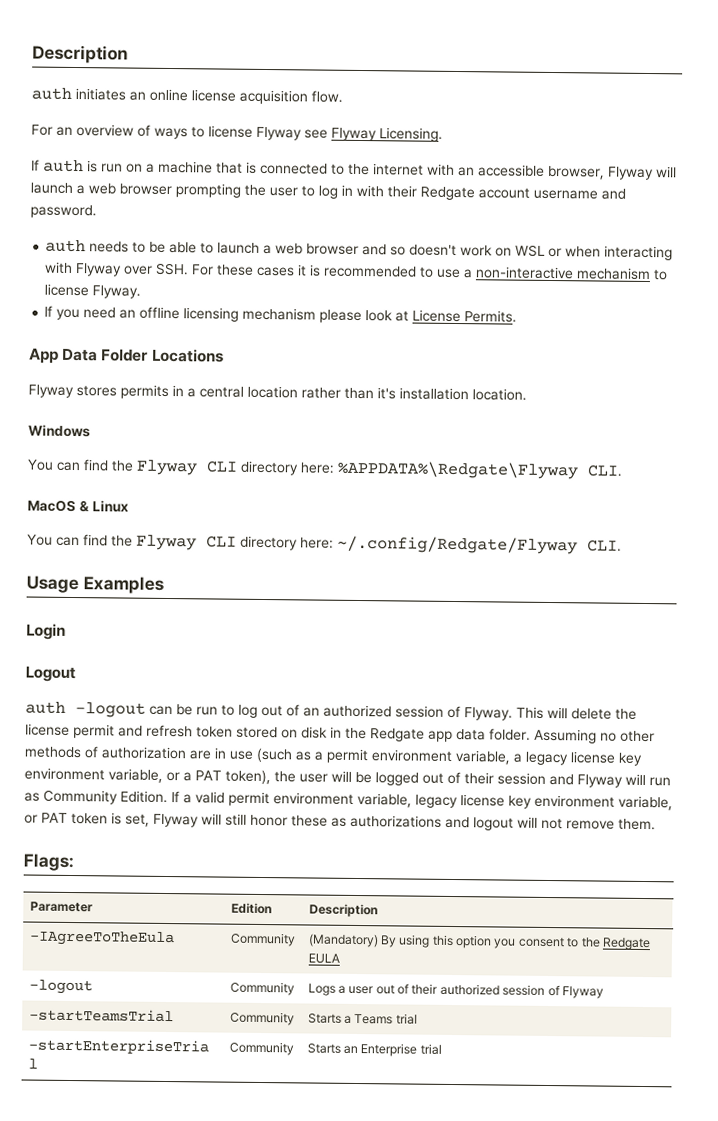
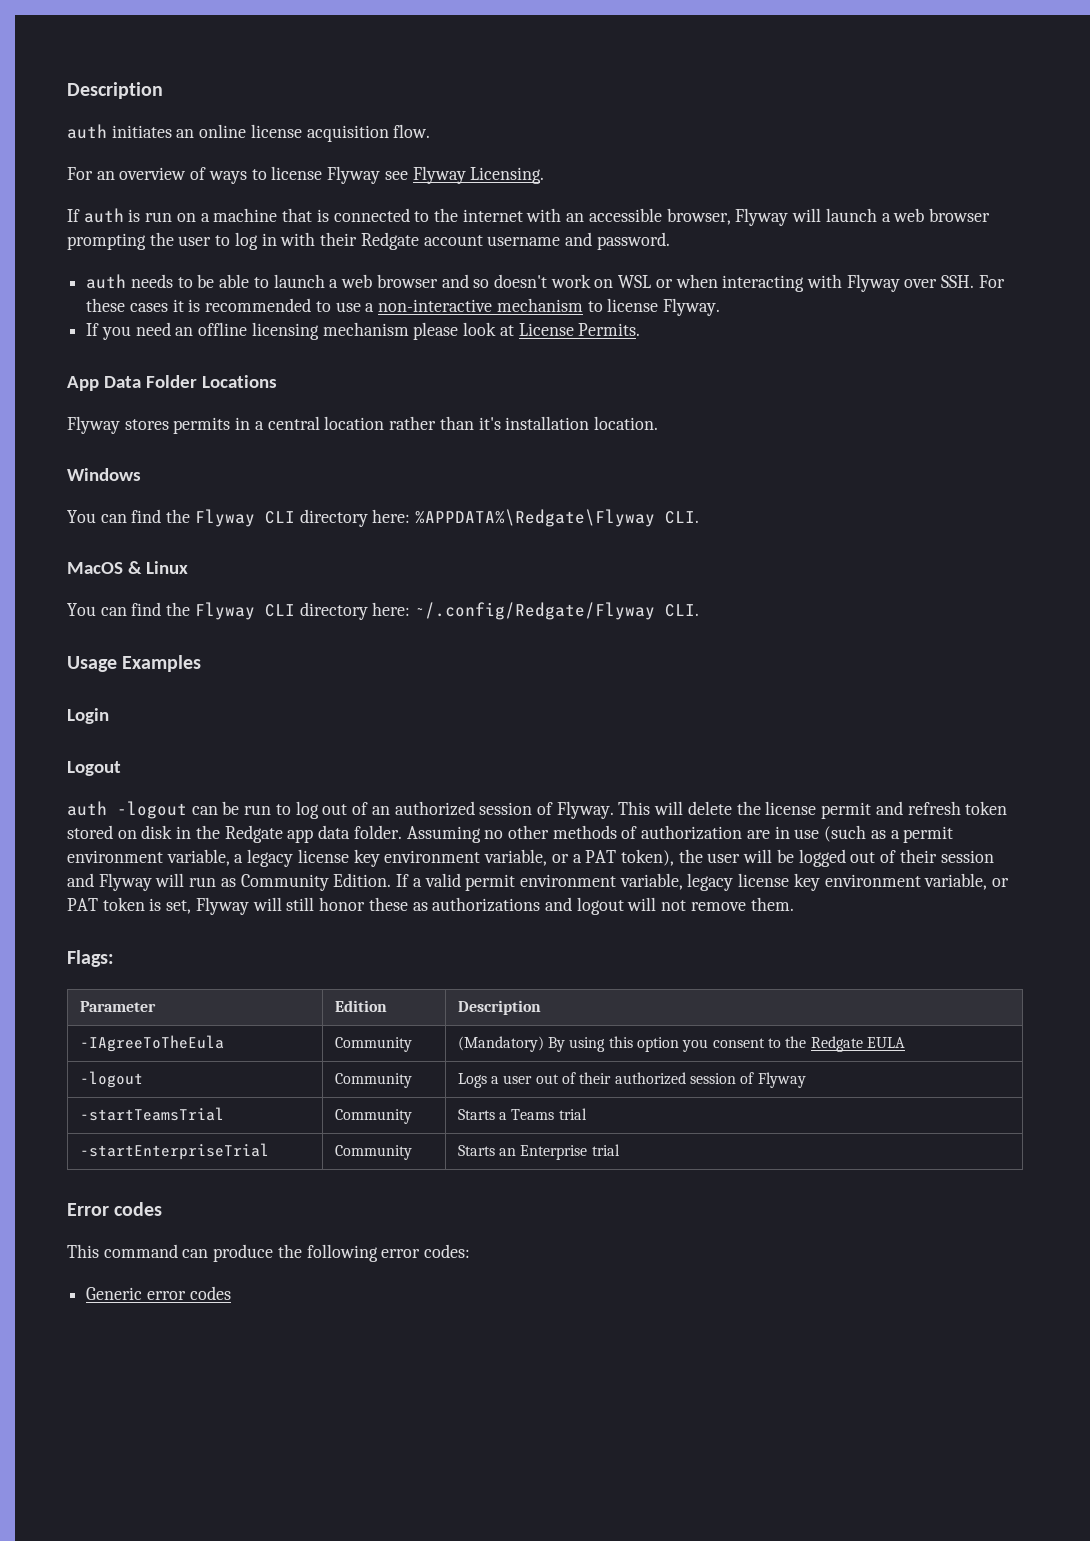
(442, 1049) none -> [67,1202,163,1216] [67,1244,471,1262] [86,1286,231,1300] // Error codes // This command can produce the following error codes: // Generic error codes

